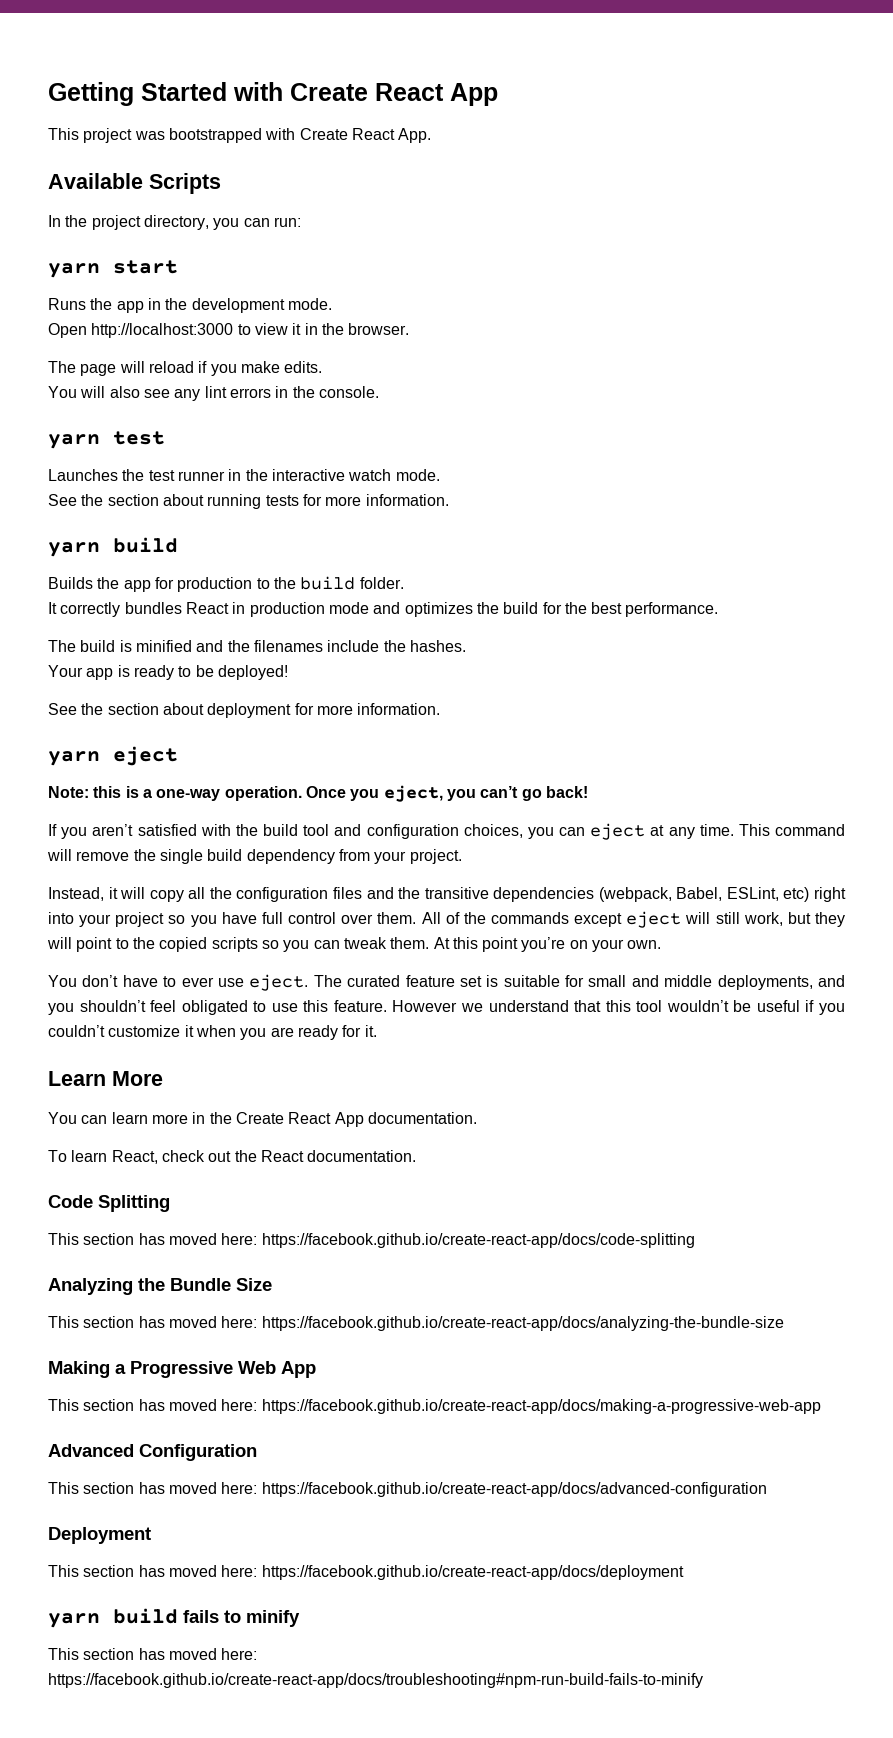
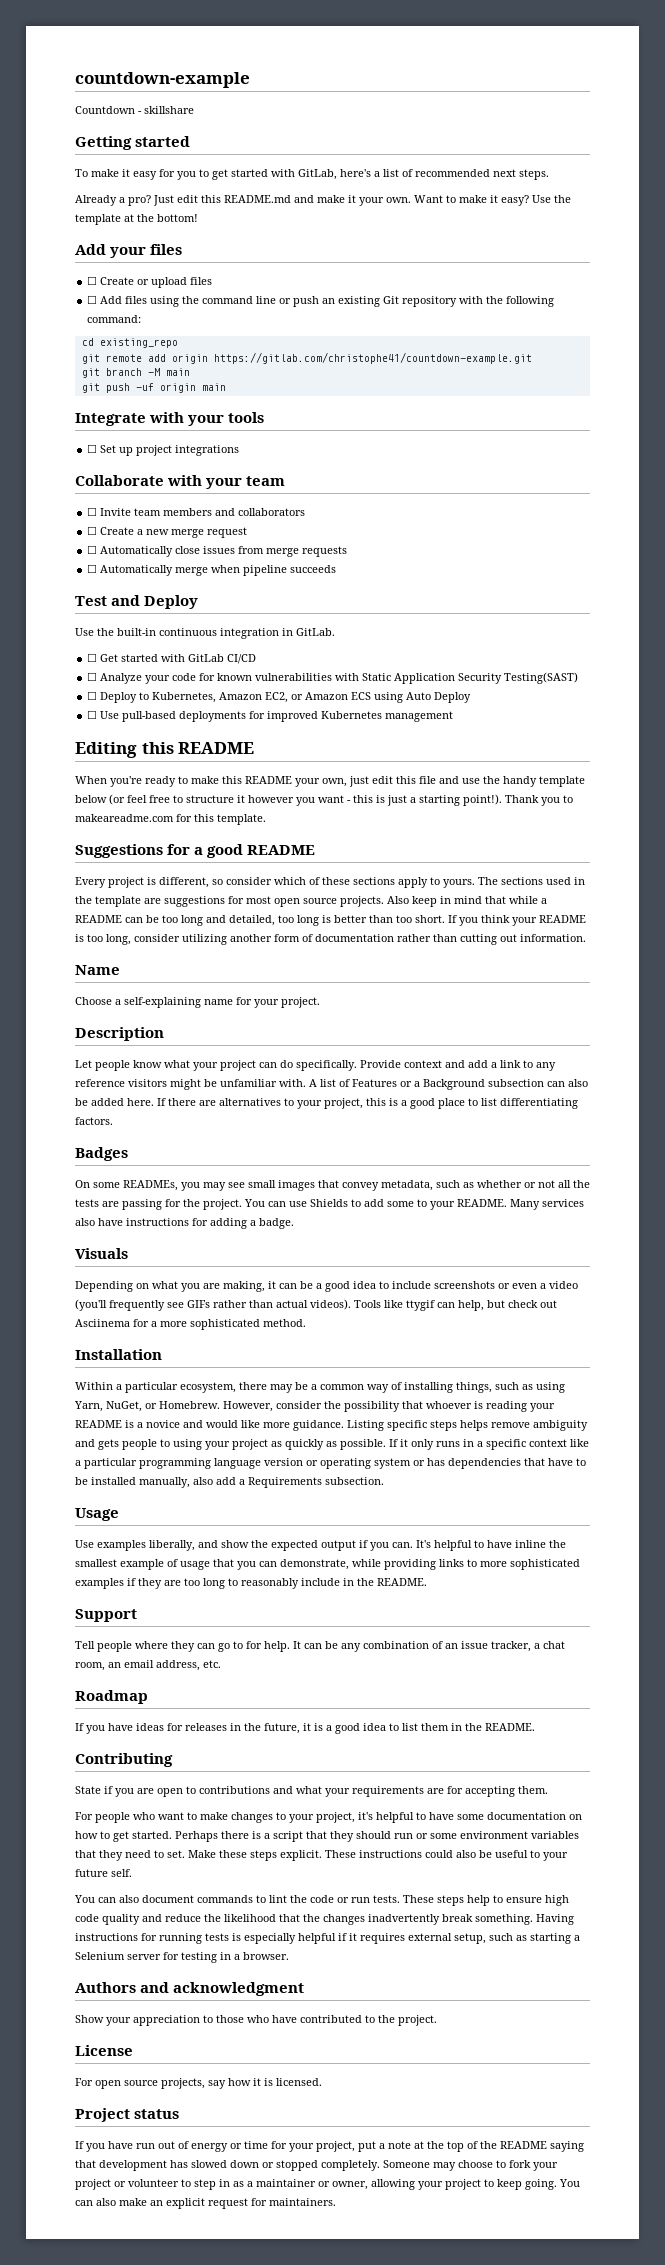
[48,82,498,106] [48,128,432,143] [48,173,221,194] [48,215,301,230] [48,260,178,278] [48,298,332,313] [48,323,410,338] [48,361,323,376] [48,386,379,401] [48,431,165,449] [48,469,440,481] [48,494,449,509] [48,537,178,557] [48,576,404,592] [48,602,719,617] [48,640,466,652] [48,665,288,680] [48,703,441,718] [48,746,178,766] [48,785,588,802] [48,823,845,840] [47,849,462,864] [48,887,846,902] [48,911,845,928] [47,937,662,952] [48,974,846,991] [48,1000,845,1015] [48,1025,377,1040] [48,1071,163,1086] [48,1112,477,1127] [48,1150,417,1164] [48,1195,170,1212] [48,1233,695,1248] [48,1278,272,1295] [48,1316,784,1331] [48,1361,316,1378] [48,1399,821,1414] [48,1444,257,1461] [48,1482,767,1497] [48,1527,151,1544] [48,1565,684,1580] [48,1608,300,1628] [48,1648,258,1660] [48,1673,703,1688] Getting Started with Create React App // This project was bootstrapped with Create React App. // Available Scripts // In the project directory, you can run: // yarn start // Runs the app in the development mode. // Open http://localhost:3000 to view it in the browser. // The page will reload if you make edits. // You will also see any lint errors in the console. // yarn test // Launches the test runner in the interactive watch mode. // See the section about running tests for more information. // yarn build // Builds the app for production to the build folder. // It correctly bundles React in production mode and optimizes the build for the best performance. // The build is minified and the filenames include the hashes. // Your app is ready to be deployed! // See the section about deployment for more information. // yarn eject // Note: this is a one-way operation. Once you eject, you can’t go back! // If you aren’t satisfied with the build tool and configuration choices, you can eject at any time. This command will remove the single build dependency from your project. // Instead, it will copy all the configuration files and the transitive dependencies (webpack, Babel, ESLint, etc) right into your project so you have full control over them. All of the commands except eject will still work, but they will point to the copied scripts so you can tweak them. At this point you’re on your own. // You don’t have to ever use eject. The curated feature set is suitable for small and middle deployments, and you shouldn’t feel obligated to use this feature. However we understand that this tool wouldn’t be useful if you couldn’t customize it when you are ready for it. // Learn More // You can learn more in the Create React App documentation. // To learn React, check out the React documentation. // Code Splitting // This section has moved here: https://facebook.github.io/create-react-app/docs/code-splitting // Analyzing the Bundle Size // This section has moved here: https://facebook.github.io/create-react-app/docs/analyzing-the-bundle-size // Making a Progressive Web App // This section has moved here: https://facebook.github.io/create-react-app/docs/making-a-progressive-web-app // Advanced Configuration // This section has moved here: https://facebook.github.io/create-react-app/docs/advanced-configuration // Deployment // This section has moved here: https://facebook.github.io/create-react-app/docs/deployment // yarn build fails to minify // This section has moved here: https://facebook.github.io/create-react-app/docs/troubleshooting#npm-run-build-fails-to-minify -> [75,72,250,88] [75,106,194,114] [75,136,191,150] [75,169,549,180] [75,195,571,206] [75,214,198,225] [75,244,183,258] [87,276,213,288] [87,295,555,307] [87,315,142,323] [81,338,178,348] [81,352,532,364] [81,368,190,378] [81,383,226,393] [75,412,265,426] [87,444,240,456] [75,475,286,489] [87,507,306,516] [87,526,248,538] [87,545,348,557] [87,564,337,576] [75,595,199,609] [75,628,335,639] [87,653,257,664] [87,672,579,684] [87,691,472,703] [87,710,454,722] [75,742,255,758] [75,776,585,787] [75,794,573,806] [75,814,266,825] [75,844,316,858] [75,877,585,888] [75,896,547,907] [75,915,586,926] [75,934,586,945] [75,965,120,975] [75,997,320,1008] [75,1027,164,1041] [75,1060,556,1071] [75,1079,588,1090] [75,1098,578,1109] [75,1117,113,1125] [75,1147,128,1161] [75,1180,590,1191] [75,1199,584,1210] [75,1218,294,1229] [75,1248,128,1259] [75,1281,578,1292] [75,1299,557,1311] [75,1319,306,1330] [75,1349,162,1360] [75,1382,565,1393] [74,1401,555,1412] [75,1420,588,1431] [75,1439,589,1450] [75,1458,586,1469] [75,1477,384,1488] [75,1508,119,1521] [75,1540,566,1551] [75,1559,580,1570] [75,1578,427,1589] [75,1609,137,1622] [75,1641,565,1652] [75,1660,221,1671] [75,1690,148,1704] [75,1723,535,1734] [75,1753,173,1767] [75,1786,548,1797] [75,1812,582,1823] [75,1831,579,1842] [75,1850,568,1861] [75,1869,132,1877] [74,1895,569,1906] [75,1914,574,1925] [75,1933,580,1944] [75,1952,289,1963] [75,1982,305,1996] [75,2015,437,2026] [75,2045,133,2056] [75,2078,322,2089] [75,2108,180,2122] [75,2141,584,2152] [75,2160,558,2171] [75,2179,580,2190] [75,2198,336,2209] countdown-example // Countdown - skillshare // Getting started // To make it easy for you to get started with GitLab, here's a list of recommended next steps. // Already a pro? Just edit this README.md and make it your own. Want to make it easy? Use the template at the bottom! // Add your files // ☐ Create or upload files // ☐ Add files using the command line or push an existing Git repository with the following command: // cd existing_repo // git remote add origin https://gitlab.com/christophe41/countdown-example.git // git branch -M main // git push -uf origin main // Integrate with your tools // ☐ Set up project integrations // Collaborate with your team // ☐ Invite team members and collaborators // ☐ Create a new merge request // ☐ Automatically close issues from merge requests // ☐ Automatically merge when pipeline succeeds // Test and Deploy // Use the built-in continuous integration in GitLab. // ☐ Get started with GitLab CI/CD // ☐ Analyze your code for known vulnerabilities with Static Application Security Testing(SAST) // ☐ Deploy to Kubernetes, Amazon EC2, or Amazon ECS using Auto Deploy // ☐ Use pull-based deployments for improved Kubernetes management // Editing this README // When you're ready to make this README your own, just edit this file and use the handy template below (or feel free to structure it however you want - this is just a starting point!). Thank you to makeareadme.com for this template. // Suggestions for a good README // Every project is different, so consider which of these sections apply to yours. The sections used in the template are suggestions for most open source projects. Also keep in mind that while a README can be too long and detailed, too long is better than too short. If you think your README is too long, consider utilizing another form of documentation rather than cutting out information. // Name // Choose a self-explaining name for your project. // Description // Let people know what your project can do specifically. Provide context and add a link to any reference visitors might be unfamiliar with. A list of Features or a Background subsection can also be added here. If there are alternatives to your project, this is a good place to list differentiating factors. // Badges // On some READMEs, you may see small images that convey metadata, such as whether or not all the tests are passing for the project. You can use Shields to add some to your README. Many services also have instructions for adding a badge. // Visuals // Depending on what you are making, it can be a good idea to include screenshots or even a video (you'll frequently see GIFs rather than actual videos). Tools like ttygif can help, but check out Asciinema for a more sophisticated method. // Installation // Within a particular ecosystem, there may be a common way of installing things, such as using Yarn, NuGet, or Homebrew. However, consider the possibility that whoever is reading your README is a novice and would like more guidance. Listing specific steps helps remove ambiguity and gets people to using your project as quickly as possible. If it only runs in a specific context like a particular programming language version or operating system or has dependencies that have to be installed manually, also add a Requirements subsection. // Usage // Use examples liberally, and show the expected output if you can. It's helpful to have inline the smallest example of usage that you can demonstrate, while providing links to more sophisticated examples if they are too long to reasonably include in the README. // Support // Tell people where they can go to for help. It can be any combination of an issue tracker, a chat room, an email address, etc. // Roadmap // If you have ideas for releases in the future, it is a good idea to list them in the README. // Contributing // State if you are open to contributions and what your requirements are for accepting them. // For people who want to make changes to your project, it's helpful to have some documentation on how to get started. Perhaps there is a script that they should run or some environment variables that they need to set. Make these steps explicit. These instructions could also be useful to your future self. // You can also document commands to lint the code or run tests. These steps help to ensure high code quality and reduce the likelihood that the changes inadvertently break something. Having instructions for running tests is especially helpful if it requires external setup, such as starting a Selenium server for testing in a browser. // Authors and acknowledgment // Show your appreciation to those who have contributed to the project. // License // For open source projects, say how it is licensed. // Project status // If you have run out of energy or time for your project, put a note at the top of the README saying that development has slowed down or stopped completely. Someone may choose to fork your project or volunteer to step in as a maintainer or owner, allowing your project to keep going. You can also make an explicit request for maintainers.

